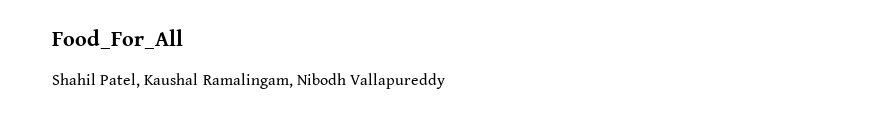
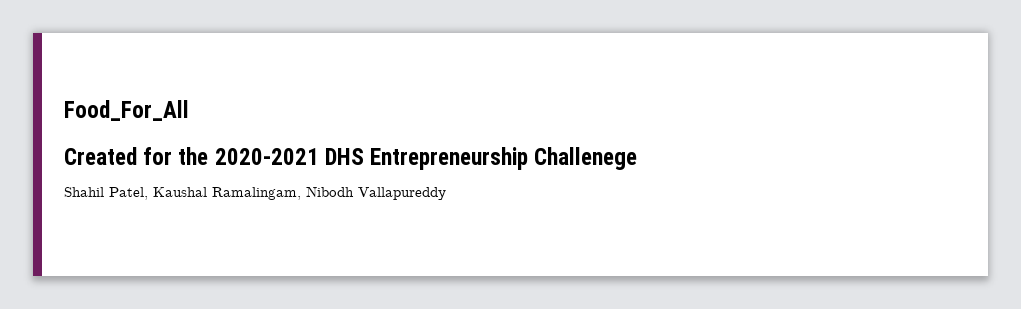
(183, 39) none -> [64,147,638,170] // Created for the 2020-2021 DHS Entrepreneurship Challenege

